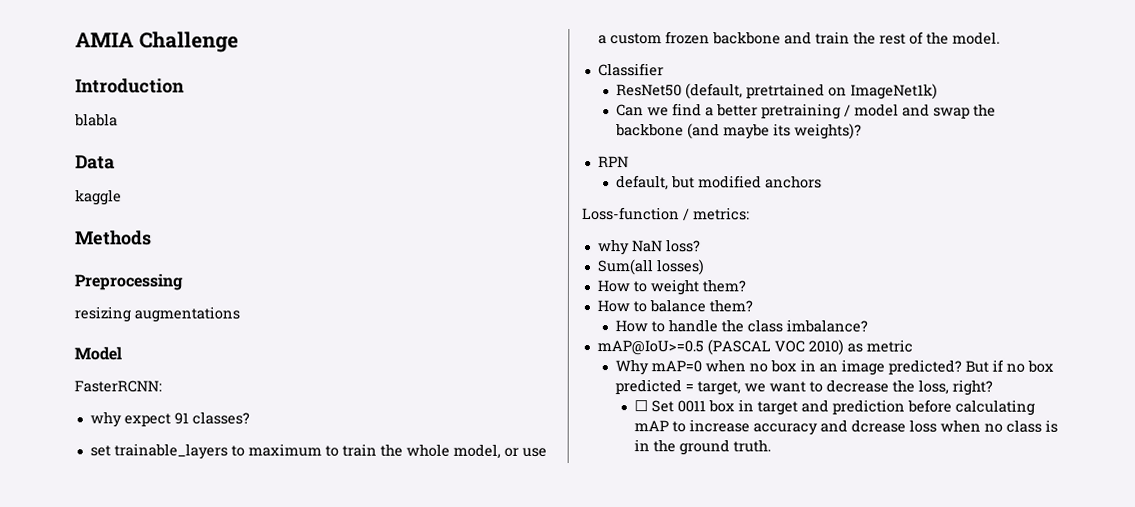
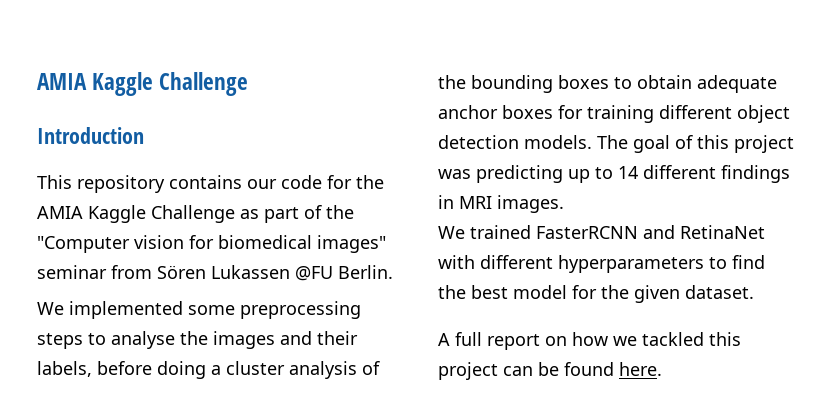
[75,32,134,48] AMIA -> [37,72,154,96] AMIA Kaggle
[74,113,118,127] [75,155,115,170] [75,189,122,206] [75,230,152,246] [74,273,183,291] [74,306,240,323] [74,346,122,361] [74,380,162,393] [89,411,250,428] [89,443,547,460] [597,31,1000,45] [597,63,664,77] [616,83,939,100] [616,103,997,120] [615,123,863,140] [597,156,629,168] [616,175,823,191] [582,207,750,221] [596,239,701,256] [596,259,704,276] [596,279,746,296] [596,299,753,313] [615,319,869,333] [596,339,913,356] [615,359,1055,376] [615,379,994,396] [633,399,1035,416] [633,419,1058,436] [633,439,771,456] blabla // Data // kaggle // Methods // Preprocessing // resizing augmentations // Model // FasterRCNN: // why expect 91 classes? // set trainable_layers to maximum to train the whole model, or use a custom frozen backbone and train the rest of the model. // Classifier // ResNet50 (default, pretrtained on ImageNet1k) // Can we find a better pretraining / model and swap the backbone (and maybe its weights)? // RPN // default, but modified anchors // Loss-function / metrics: // why NaN loss? // Sum(all losses) // How to weight them? // How to balance them? // How to handle the class imbalance? // mAP@IoU>=0.5 (PASCAL VOC 2010) as metric // Why mAP=0 when no box in an image predicted? But if no box predicted = target, we want to decrease the loss, right? // ☐ Set 0011 box in target and prediction before calculating mAP to increase accuracy and dcrease loss when no class is in the ground truth. -> [37,175,384,193] [37,205,354,223] [37,235,386,253] [37,265,393,281] [37,301,361,319] [37,331,358,349] [37,361,380,379] [438,75,777,93] [438,105,790,123] [438,135,794,153] [438,165,790,183] [438,195,564,213] [438,225,765,239] [438,255,765,273] [438,285,754,303] [438,332,741,350] [438,362,662,380] This repository contains our code for the AMIA Kaggle Challenge as part of the "Computer vision for biomedical images" seminar from Sören Lukassen @FU Berlin. // We implemented some preprocessing steps to analyse the images and their labels, before doing a cluster analysis of the bounding boxes to obtain adequate anchor boxes for training different object detection models. The goal of this project was predicting up to 14 different findings in MRI images. // We trained FasterRCNN and RetinaNet with different hyperparameters to find the best model for the given dataset. // A full report on how we tackled this project can be found here.

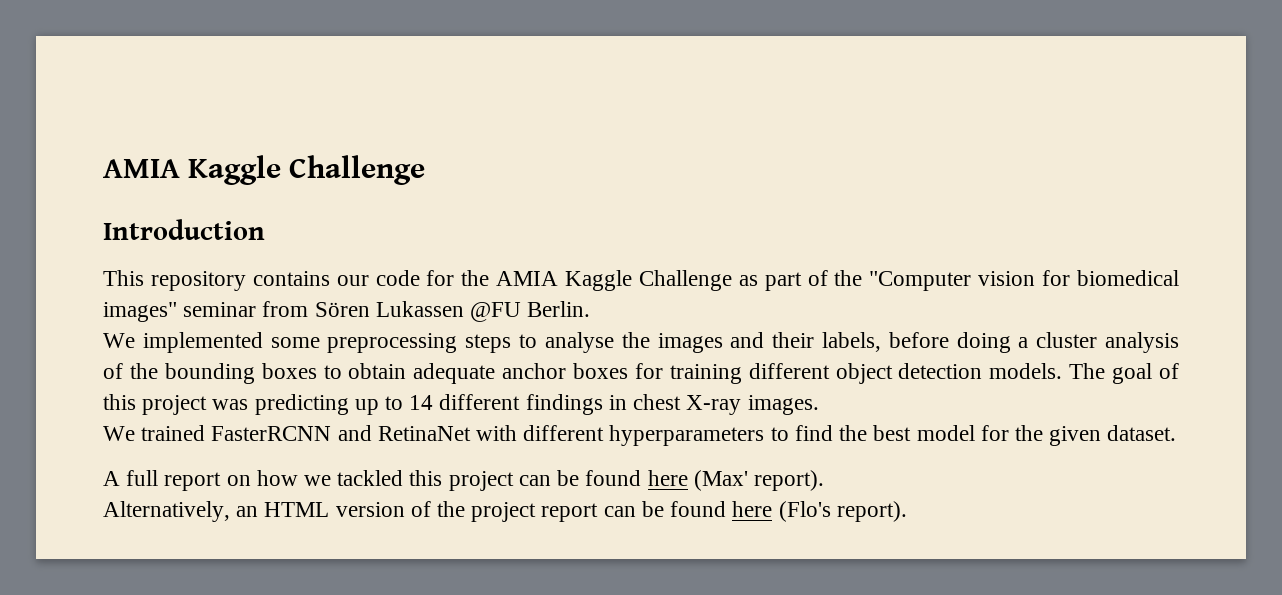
[459,196,492,209] MRI -> [633,394,742,415] chest X-ray
[619,362,662,376] here. -> [647,470,824,491] [103,501,907,522] here (Max' report). // Alternatively, an HTML version of the project report can be found here (Flo's report).

